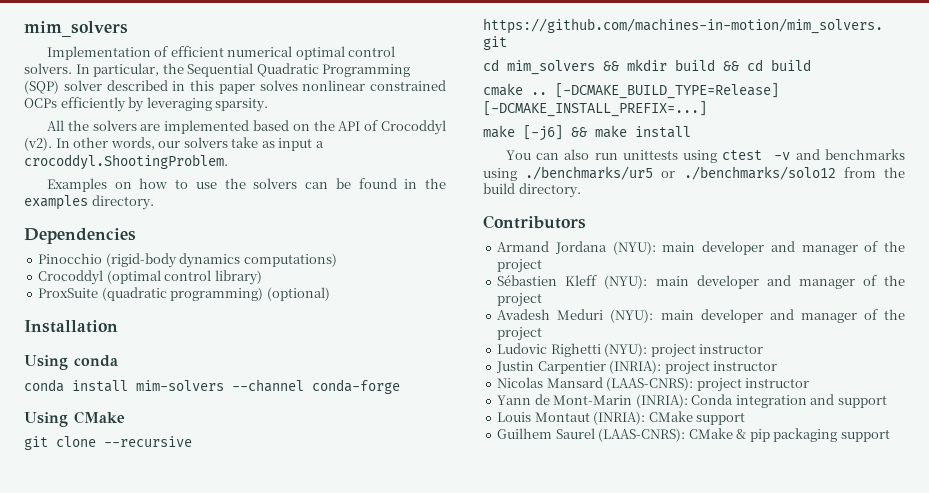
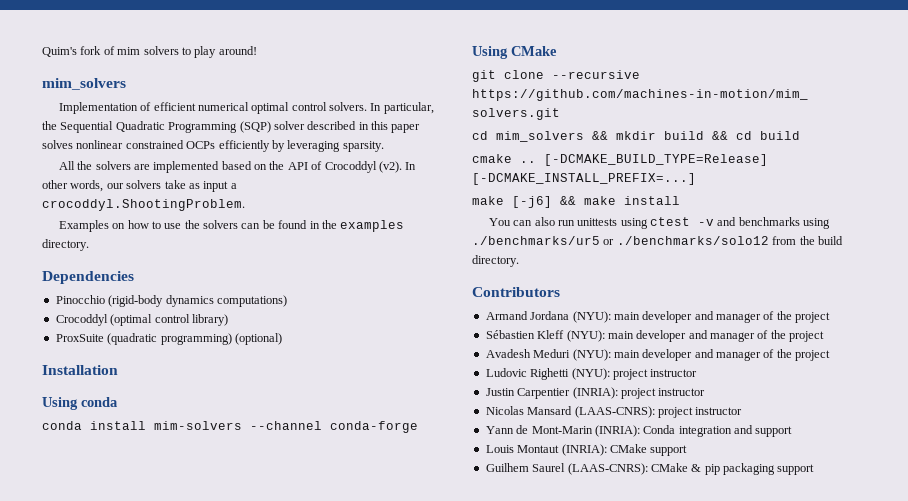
(24, 29) none -> [42,46,257,58] Quim's fork of mim solvers to play around! //

